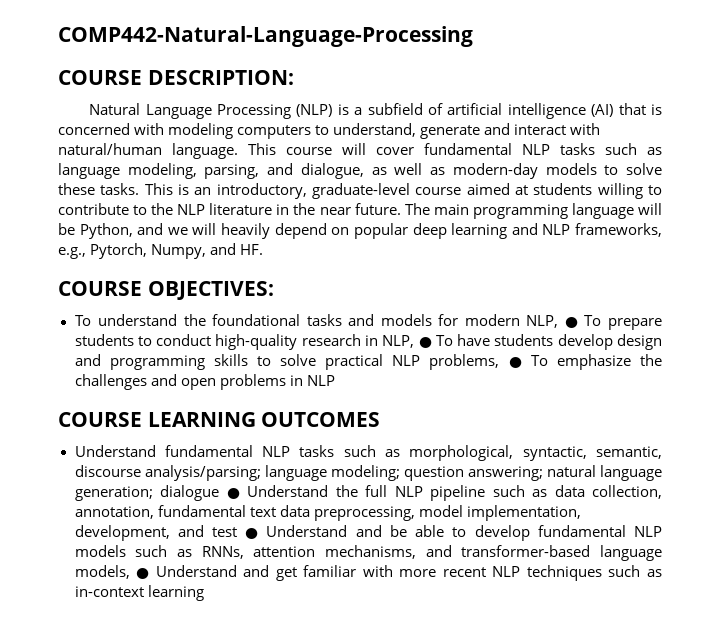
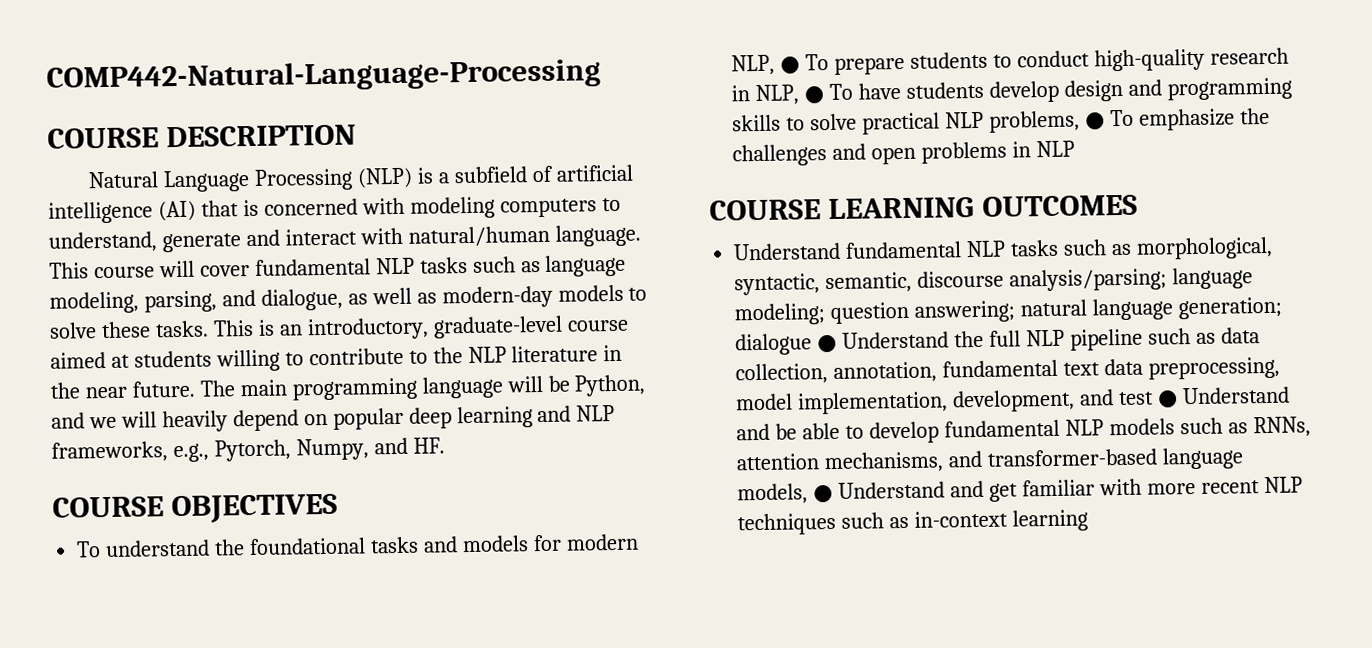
[147,70,294,85] DESCRIPTION: -> [166,124,357,148] DESCRIPTION
[147,281,274,300] OBJECTIVES: -> [171,493,339,524] OBJECTIVES

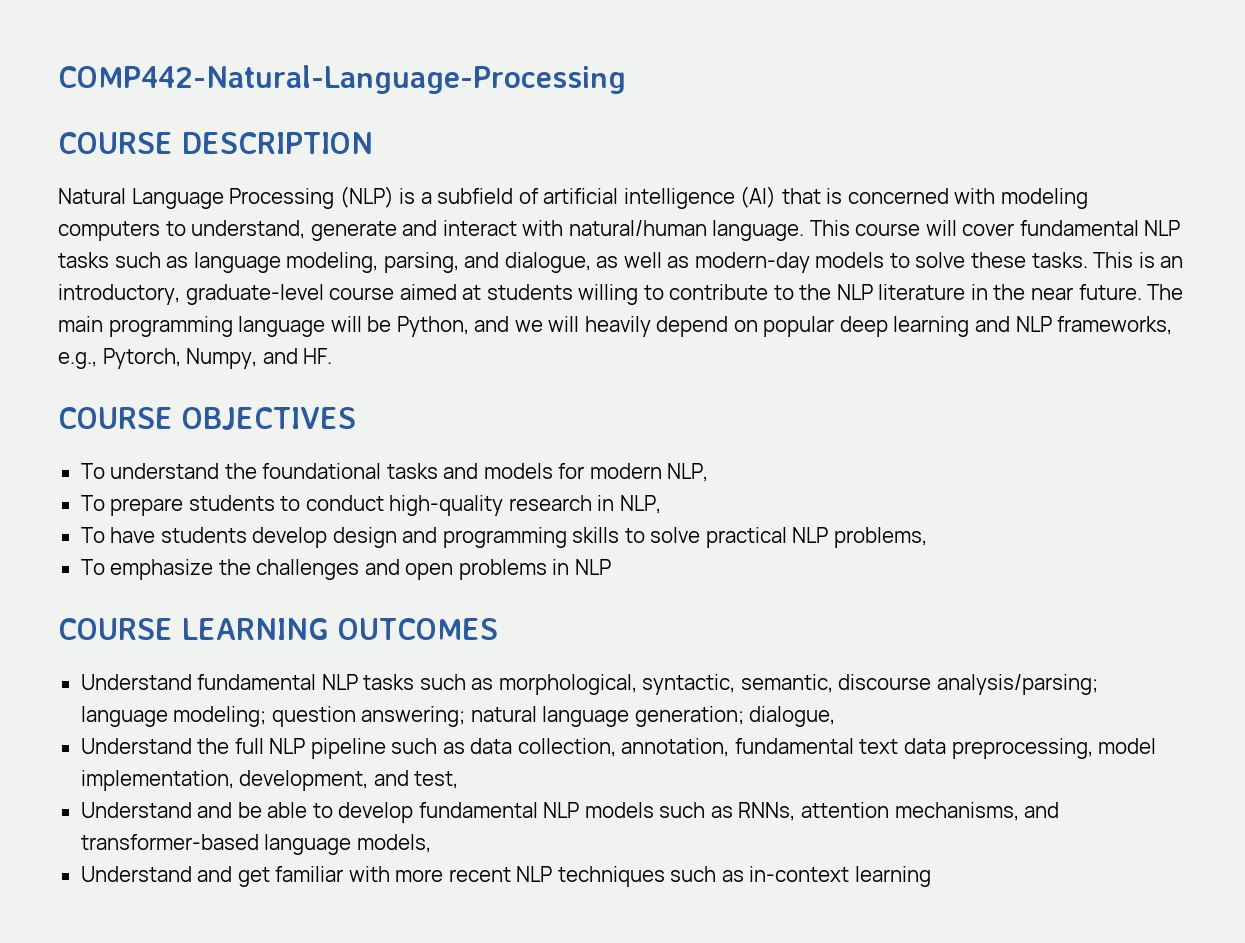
[780,56,801,74] ● -> (709, 472) //
[804,86,825,104] ● -> (661, 504) //
[1084,112,1105,130] ● -> (927, 537) //
[735,333,838,356] dialogue ● -> [749,706,836,727] dialogue, //
[1117,390,1178,408] test ● -> [414,771,459,789] test, //
[813,484,834,503] ● -> (431, 843) //

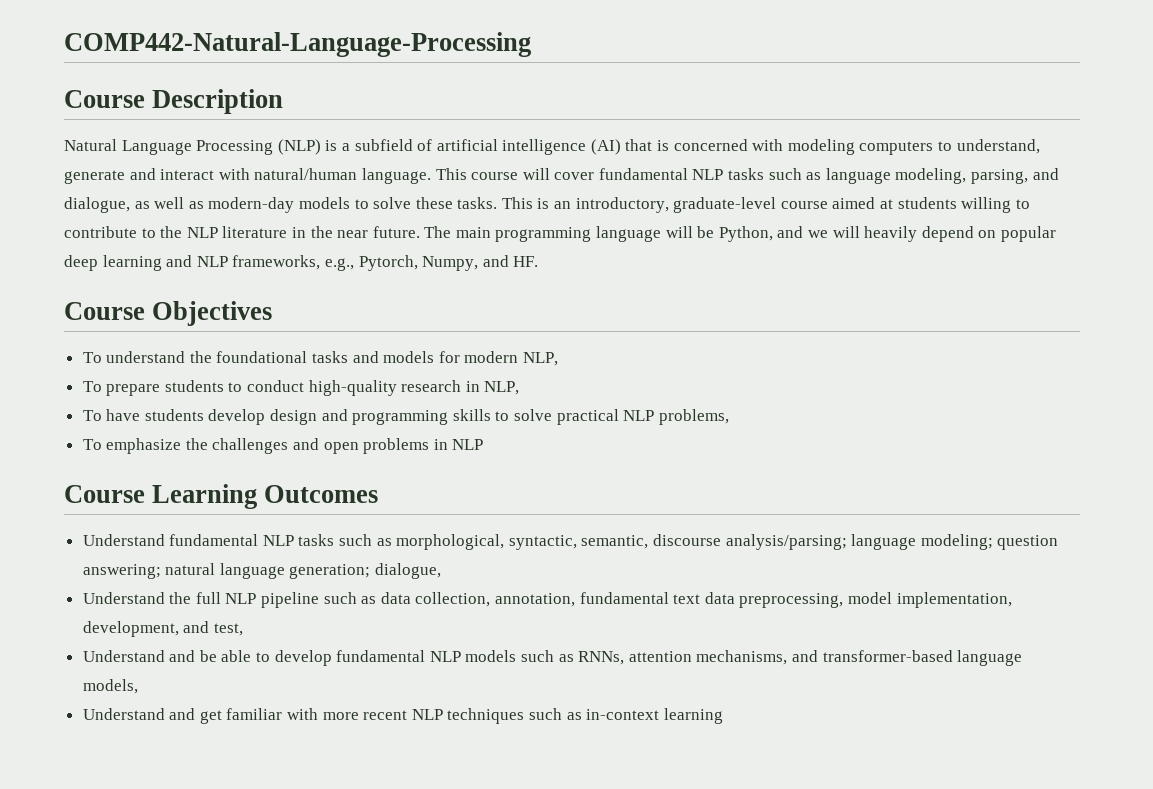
[58,132,373,154] COURSE DESCRIPTION -> [64,89,284,114] Course Description
[58,407,356,430] COURSE OBJECTIVES -> [64,301,273,326] Course Objectives
[58,618,498,640] COURSE LEARNING OUTCOMES -> [64,484,379,509] Course Learning Outcomes

